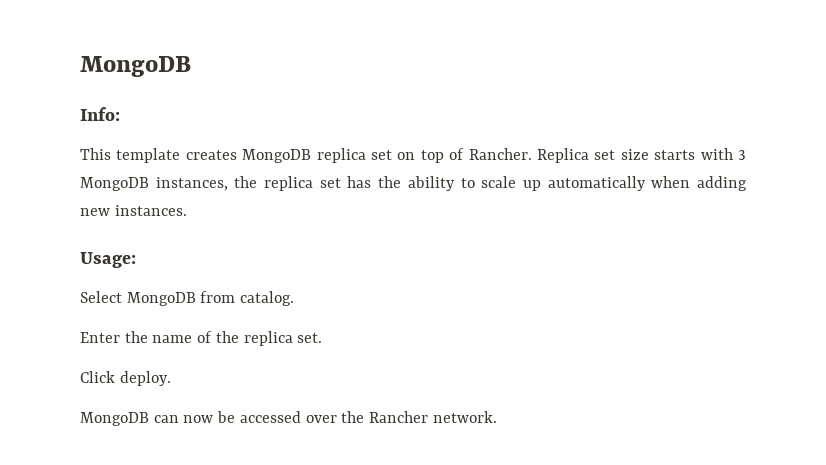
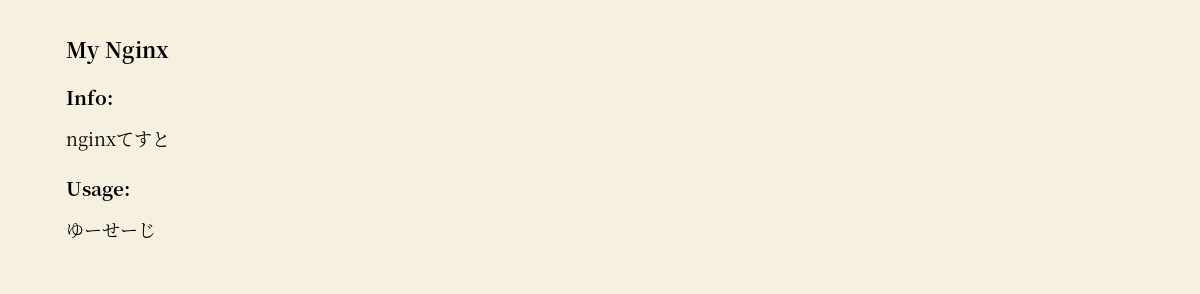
[80,56,191,77] MongoDB -> [66,40,169,64] My Nginx
[80,148,746,163] [80,176,747,191] [80,205,187,216] [80,252,136,268] [80,291,295,306] [80,331,323,346] [80,371,171,386] [80,411,497,426] This template creates MongoDB replica set on top of Rancher. Replica set size starts with 3 MongoDB instances, the replica set has the ability to scale up automatically when adding new instances. // Usage: // Select MongoDB from catalog. // Enter the name of the replica set. // Click deploy. // MongoDB can now be accessed over the Rancher network. -> [66,131,170,151] [66,182,130,201] [66,223,156,239] nginxてすと // Usage: // ゆーせーじ

